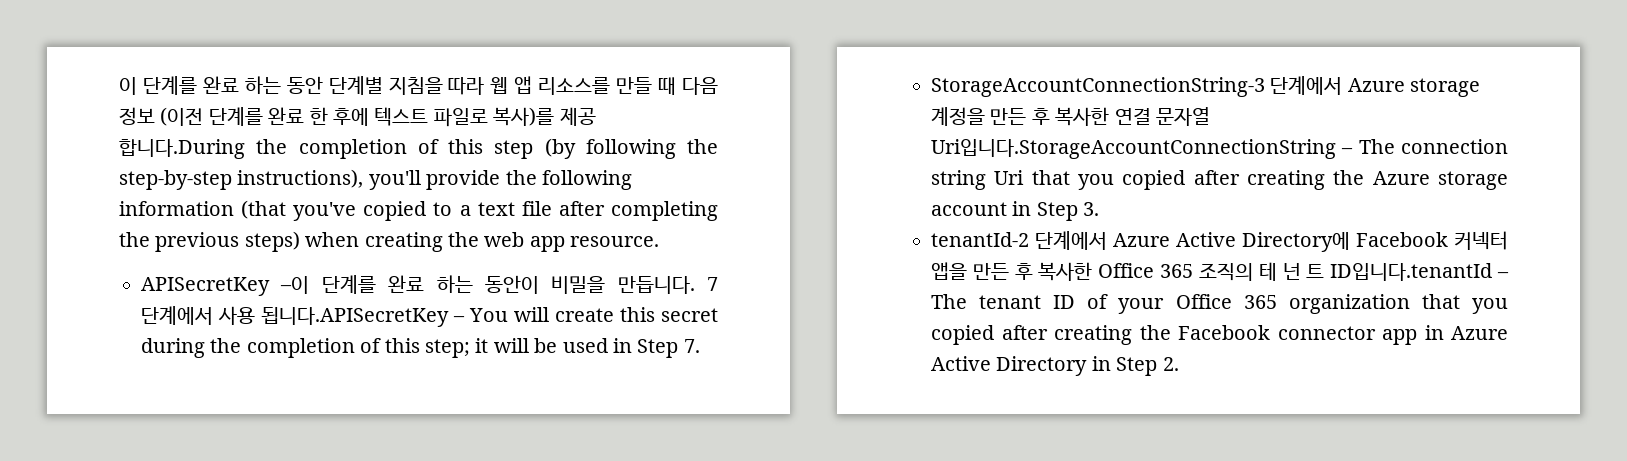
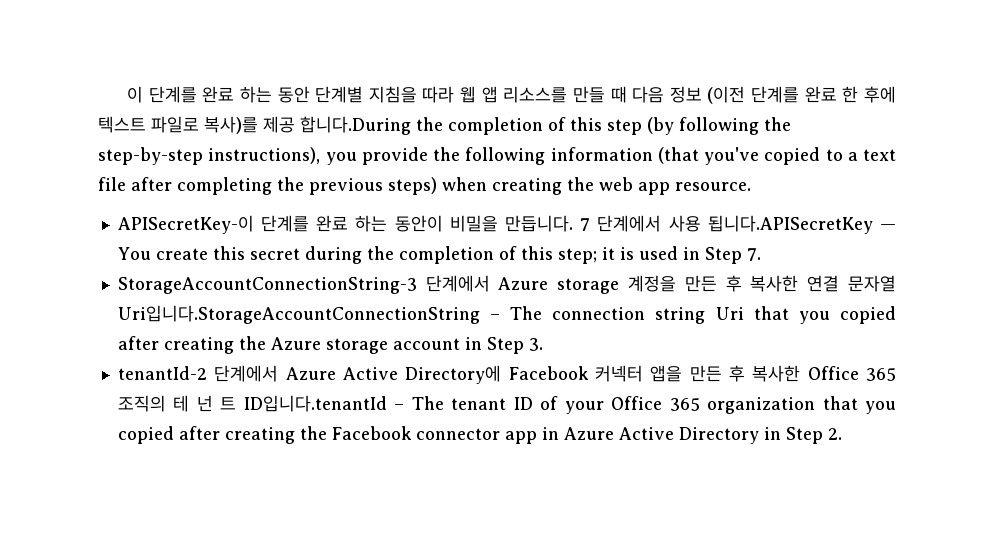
[368,170,421,190] you'll -> [325,152,357,165] you
[141,276,310,296] APISecretKey –이 -> [117,215,254,234] APISecretKey-이
[453,307,549,322] – You will -> [880,224,897,230] [117,247,151,260] — You
[493,338,558,353] will be -> [619,247,634,260] is

